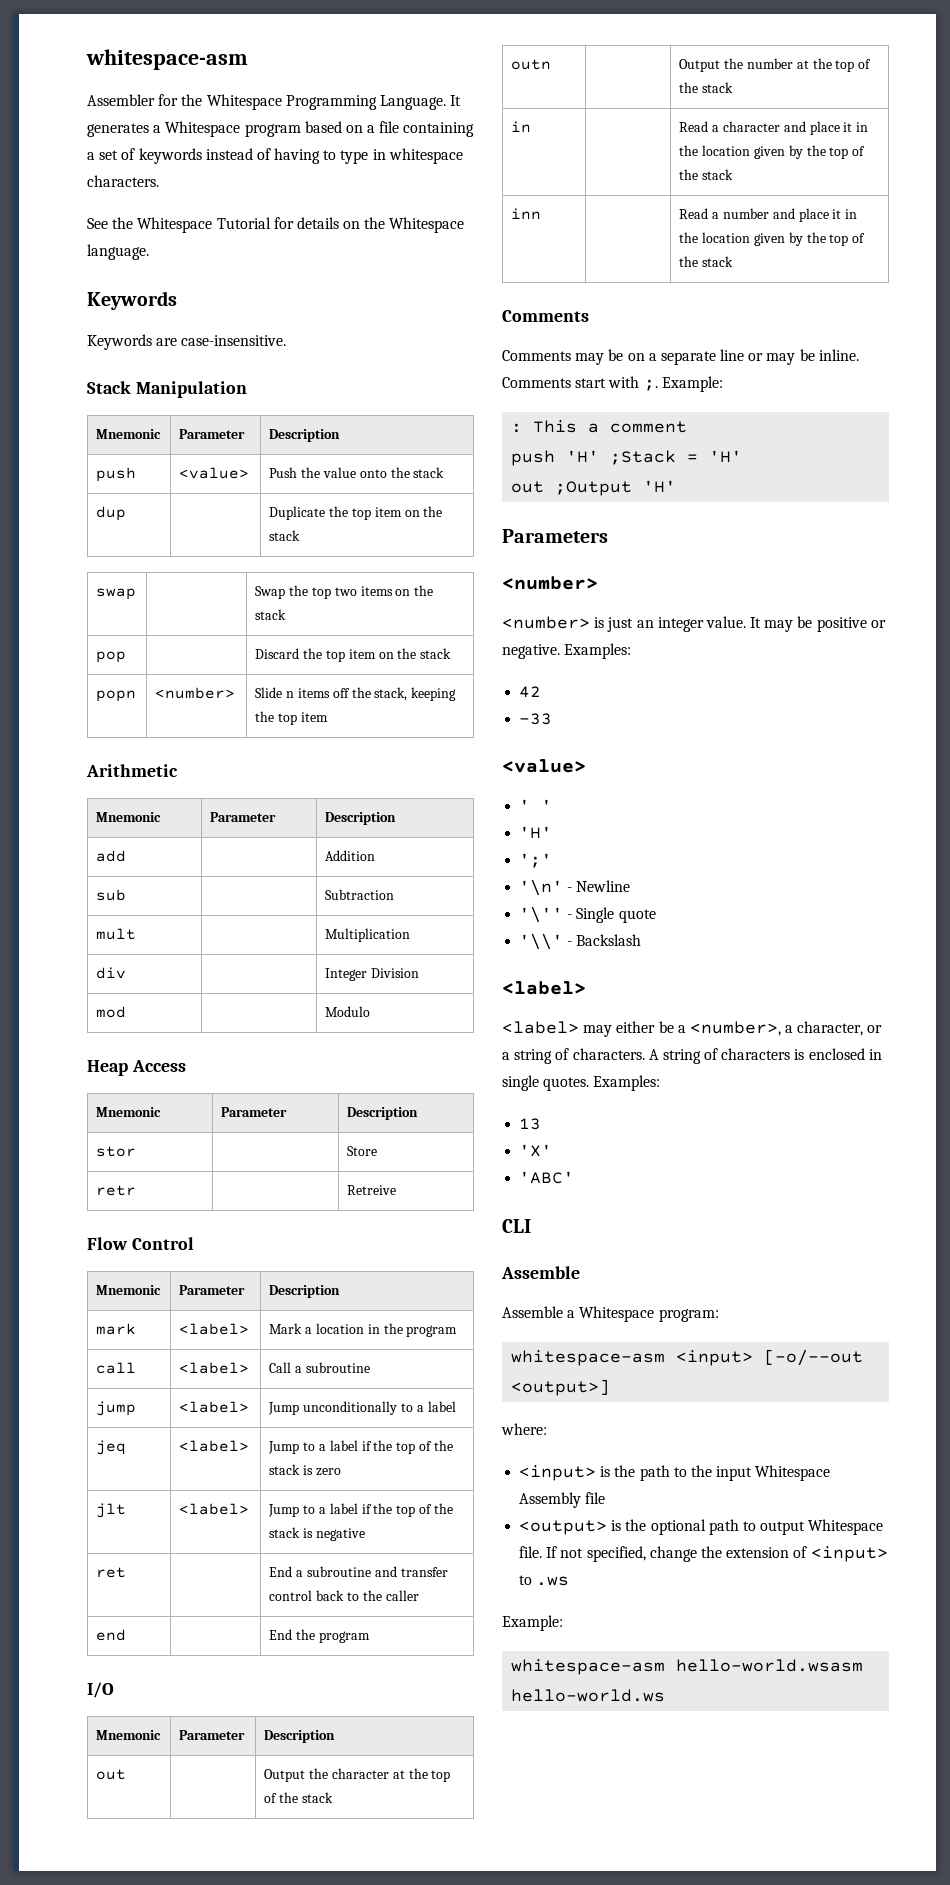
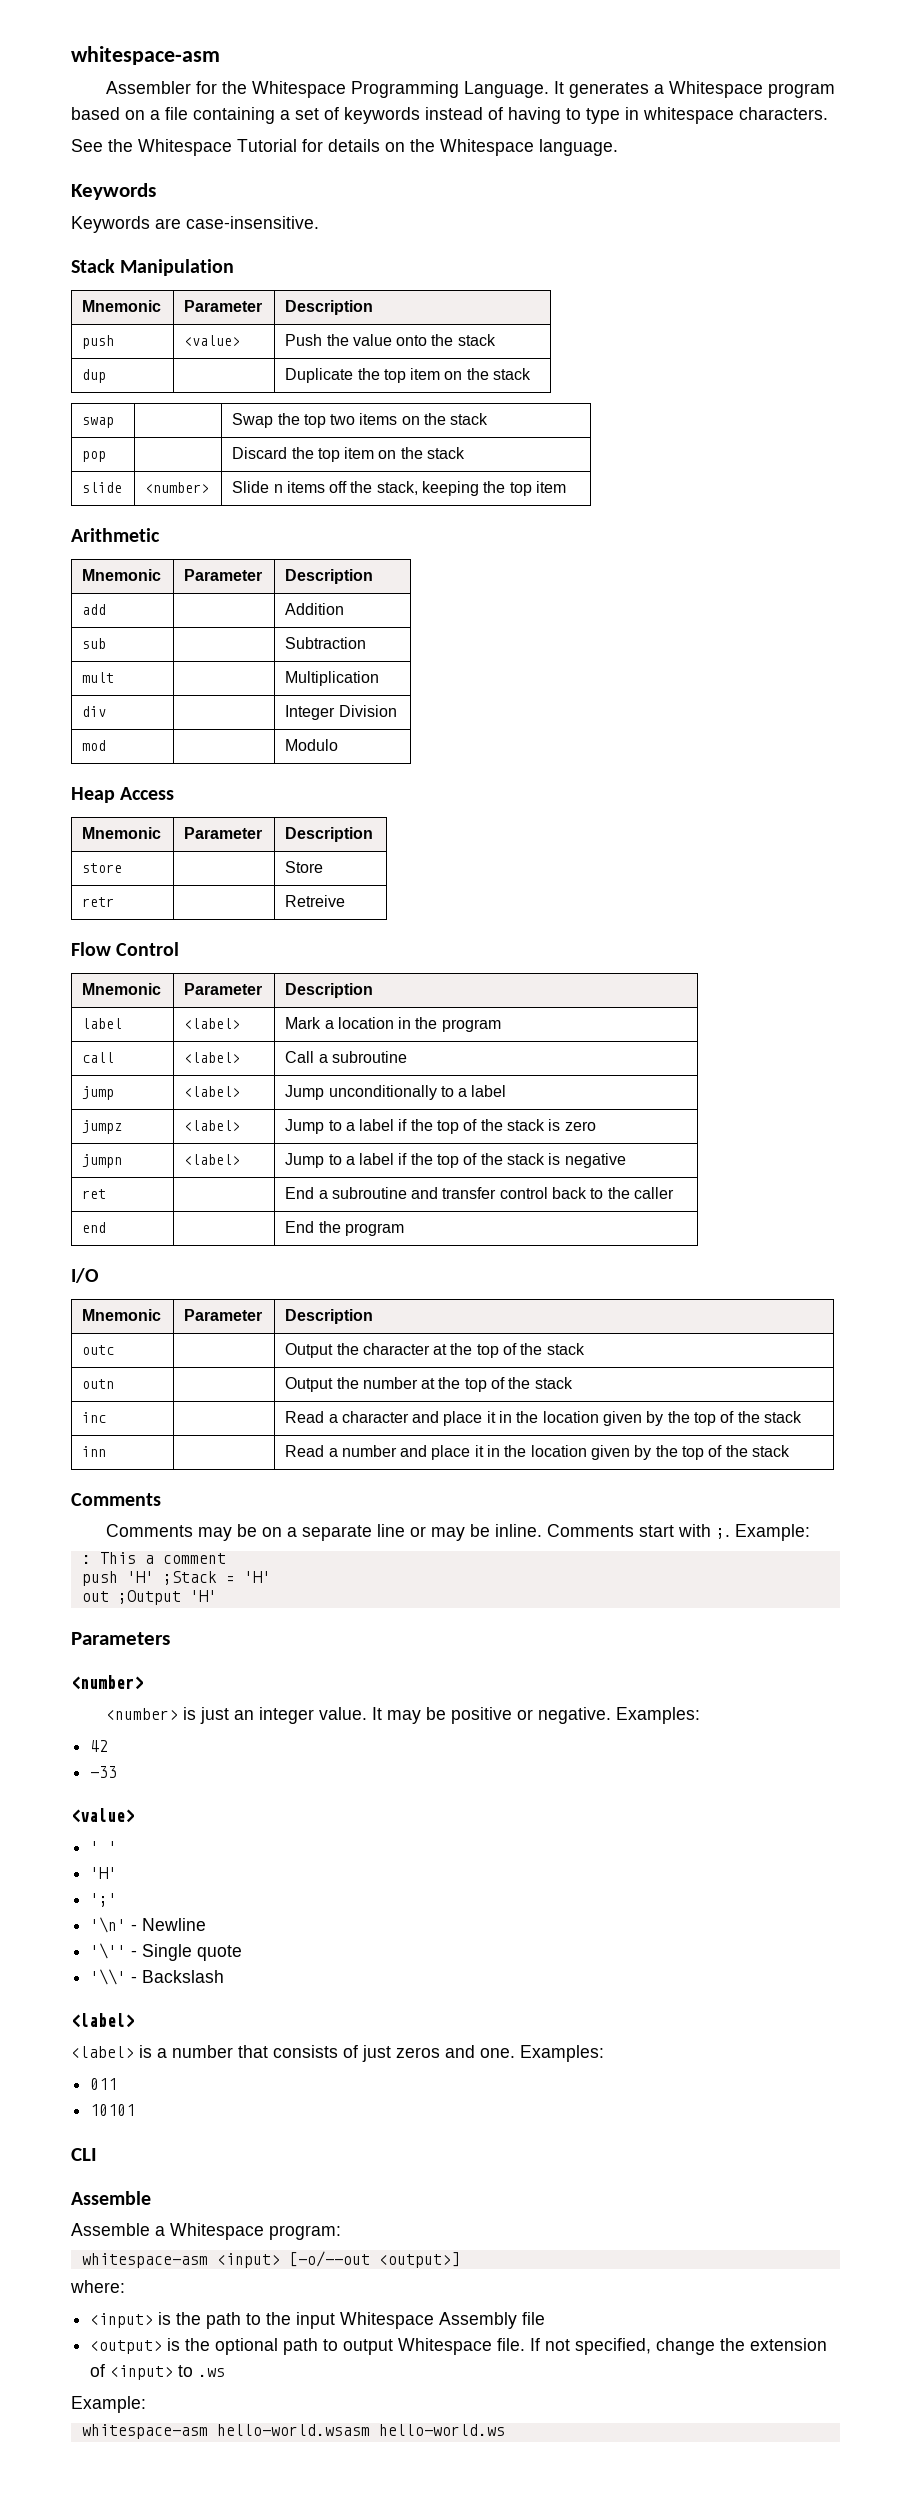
[96,690,137,702] popn -> [82,482,123,493] slide
[96,1146,137,1157] stor -> [82,863,123,873] store
[96,1323,137,1335] mark -> [82,1018,123,1029] label
[96,1440,127,1455] jeq -> [82,1120,123,1134] jumpz
[96,1503,127,1518] jlt -> [82,1154,123,1168] jumpn
[96,1769,127,1780] out -> [82,1345,115,1355] outc
[511,121,532,133] in -> [82,1412,107,1423] inc
[583,1021,883,1037] [502,1048,882,1064] [502,1075,661,1091] [519,1118,542,1130] [519,1144,553,1157] [519,1171,575,1184] may either be a <number>, a character, or a string of characters. A string of characters is enclosed in single quotes. Examples: // 13 // 'X' // 'ABC' -> [139,2045,604,2062] [90,2078,118,2090] [90,2104,136,2116] is a number that consists of just zeros and one. Examples: // 011 // 10101

